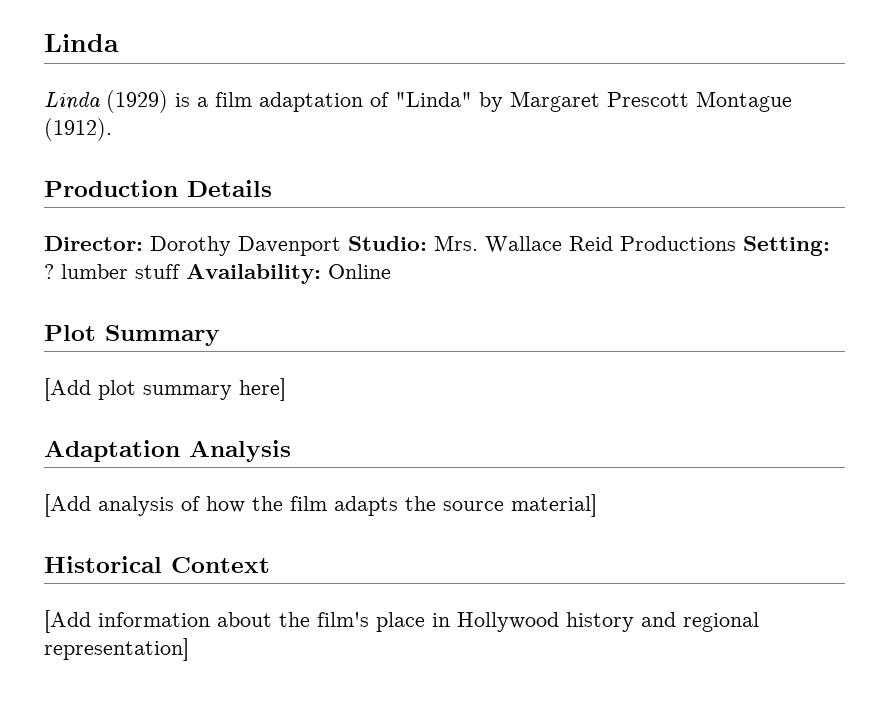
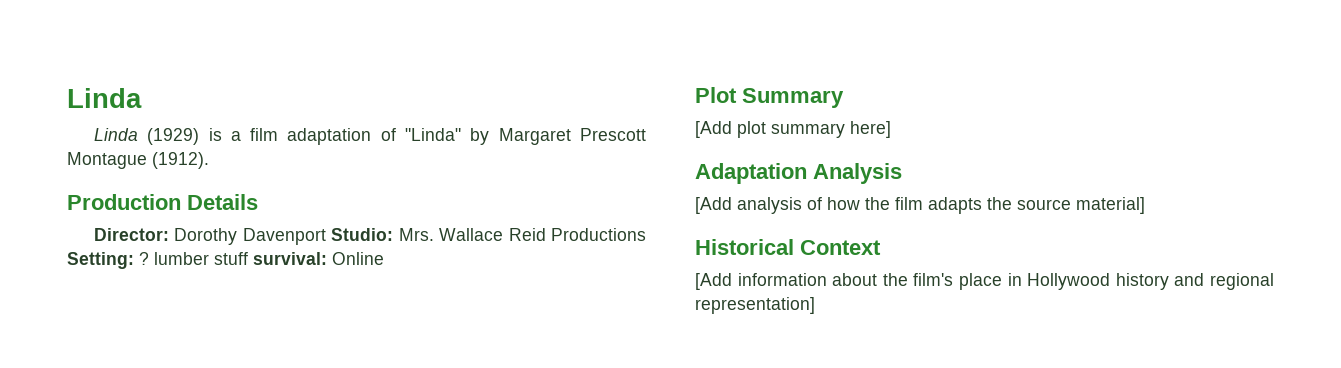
[186,264,321,284] Availability: -> [253,252,327,265] survival:

